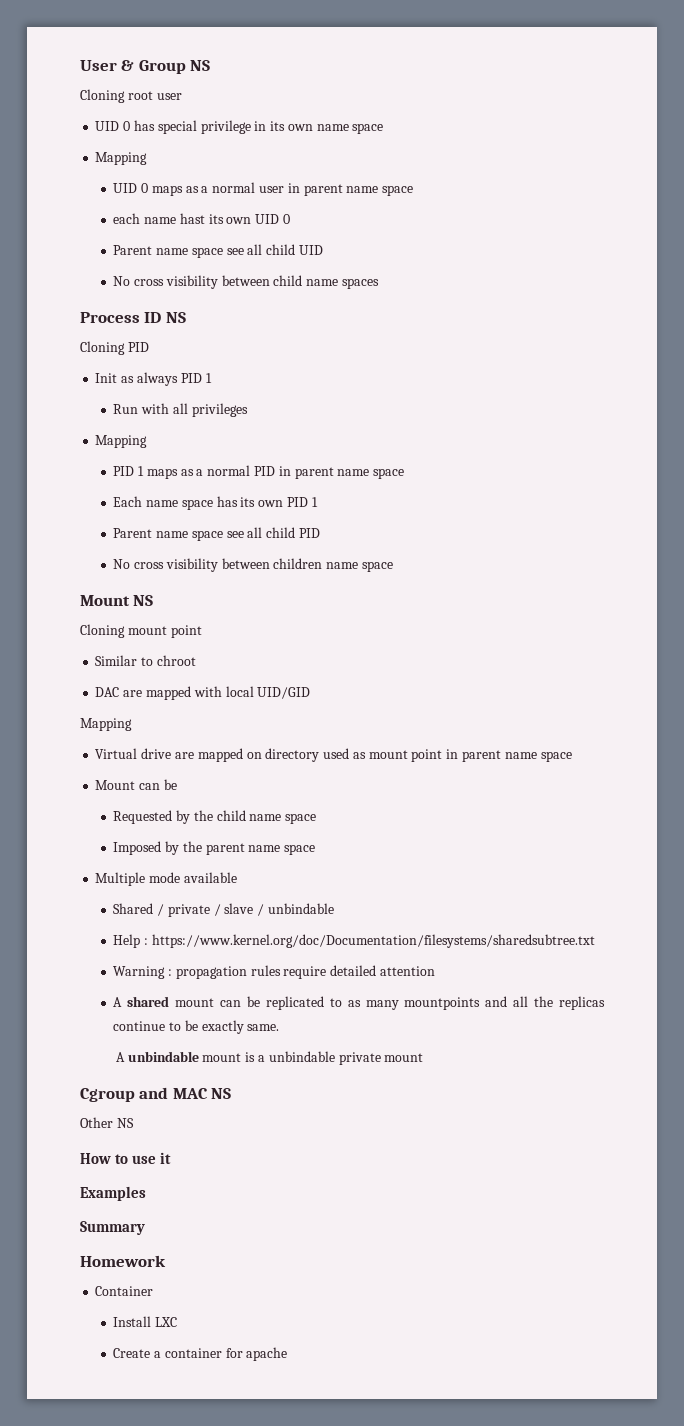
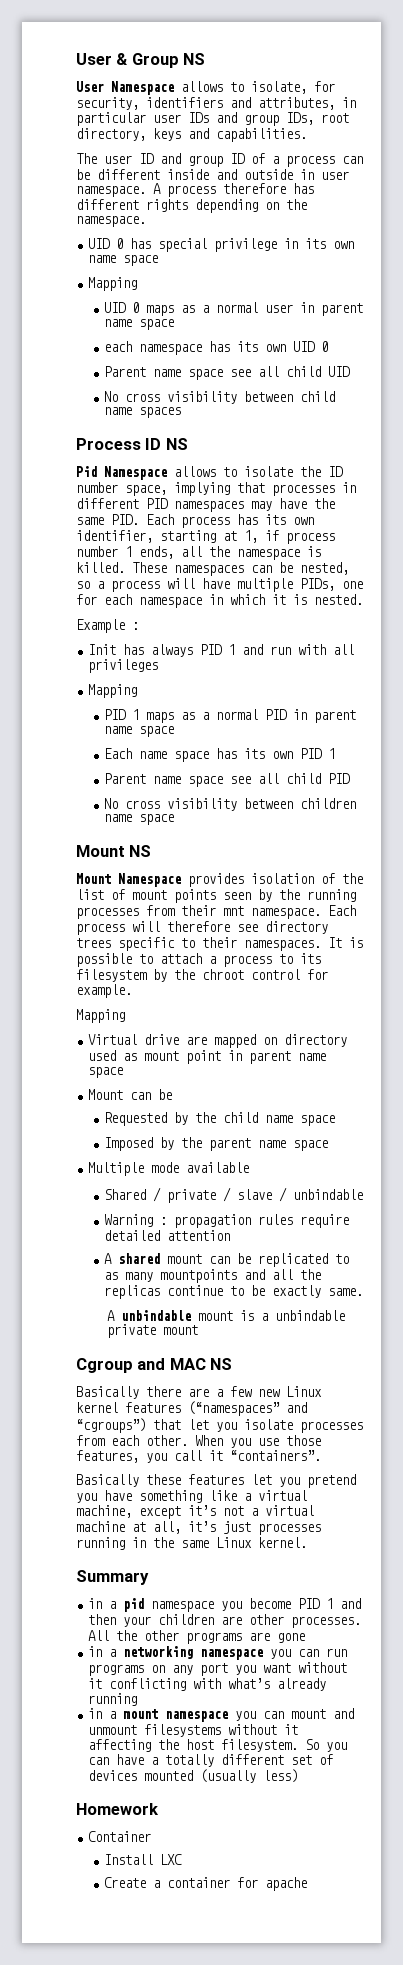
[80,89,182,103] Cloning root user -> [76,81,335,95] [76,97,356,110] [76,112,349,126] [76,128,307,142] [76,153,363,167] [76,169,349,180] [76,183,314,197] [76,199,307,213] [76,216,146,227] User Namespace allows to isolate, for security, identifiers and attributes, in particular user IDs and group IDs, root directory, keys and capabilities. // The user ID and group ID of a process can be different inside and outside in user namespace. A process therefore has different rights depending on the namespace.
[144,213,205,224] name hast -> [138,341,230,355] namespace has
[80,341,149,355] Cloning PID -> [76,466,343,480] [76,482,356,496] [76,498,335,512] [76,514,314,528] [76,530,335,544] [76,546,321,560] [76,562,349,576] [76,578,363,592] [76,594,363,608] [76,619,139,633] Pid Namespace allows to isolate the ID number space, implying that processes in different PID namespaces may have the same PID. Each process has its own identifier, starting at 1, if process number 1 ends, all the namespace is killed. These namespaces can be nested, so a process will have multiple PIDs, one for each namespace in which it is nested. // Example :
[121,376,135,383] as -> [123,644,145,655] has
[113,404,139,414] // Run -> [242,644,292,655] and run
[80,624,202,638] [95,655,196,666] [95,686,311,700] Cloning mount point // Similar to chroot // DAC are mapped with local UID/GID -> [76,873,363,887] [76,889,356,903] [76,905,356,919] [76,921,328,935] [76,937,363,951] [76,953,321,967] [76,969,328,982] [76,984,132,998] Mount Namespace provides isolation of the list of mount points seen by the running processes from their mnt namespace. Each process will therefore see directory trees specific to their namespaces. It is possible to attach a process to its filesystem by the chroot control for example.
[113,934,595,948] // Help : https://www.kernel.org/doc/Documentation/filesystems/sharedsubtree.txt -> (363, 1194) none
[80,1117,134,1128] [80,1152,172,1164] [80,1186,146,1201] [80,1221,145,1235] Other NS // How to use it // Examples // Summary -> [76,1386,322,1399] [76,1401,307,1416] [76,1418,363,1433] [76,1435,321,1448] [76,1450,321,1463] [76,1474,356,1488] [76,1490,307,1503] [76,1505,314,1519] [76,1521,321,1535] [76,1537,307,1550] [76,1570,149,1585] [88,1598,362,1612] [88,1614,362,1628] [88,1630,306,1644] [88,1646,348,1660] [88,1662,348,1676] [88,1678,327,1691] [88,1693,138,1706] [88,1708,355,1722] [88,1724,299,1737] [88,1739,348,1752] [88,1754,334,1767] [88,1769,299,1783] Basically there are a few new Linux kernel features (“namespaces” and “cgroups”) that let you isolate processes from each other. When you use those features, you call it “containers”. // Basically these features let you pretend you have something like a virtual machine, except it’s not a virtual machine at all, it’s just processes running in the same Linux kernel. // Summary // in a pid namespace you become PID 1 and then your children are other processes. All the other programs are gone // in a networking namespace you can run programs on any port you want without it conflicting with what’s already running // in a mount namespace you can mount and unmount filesystems without it affecting the host filesystem. So you can have a totally different set of devices mounted (usually less)

